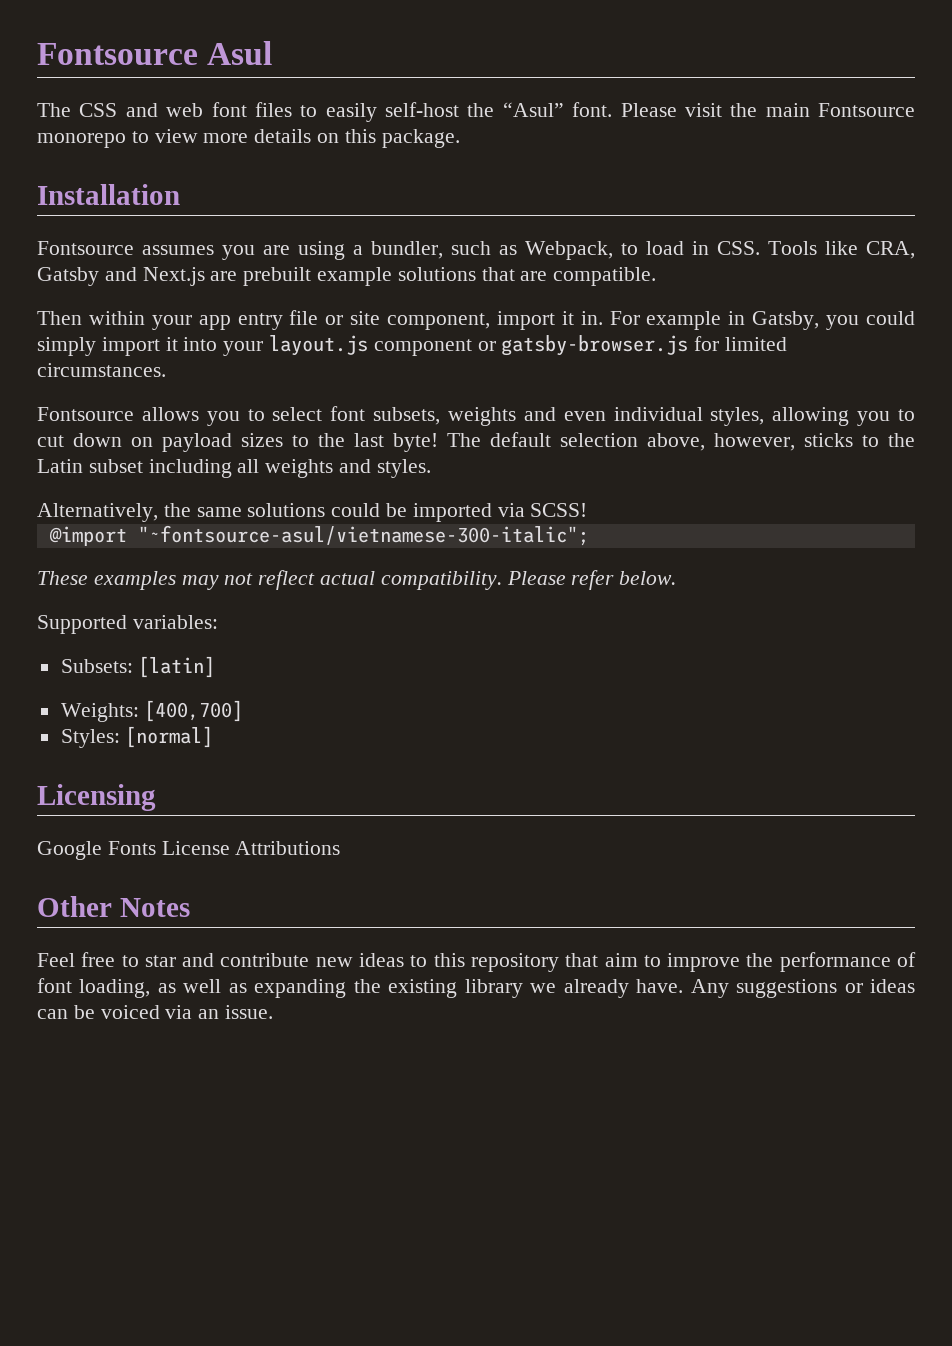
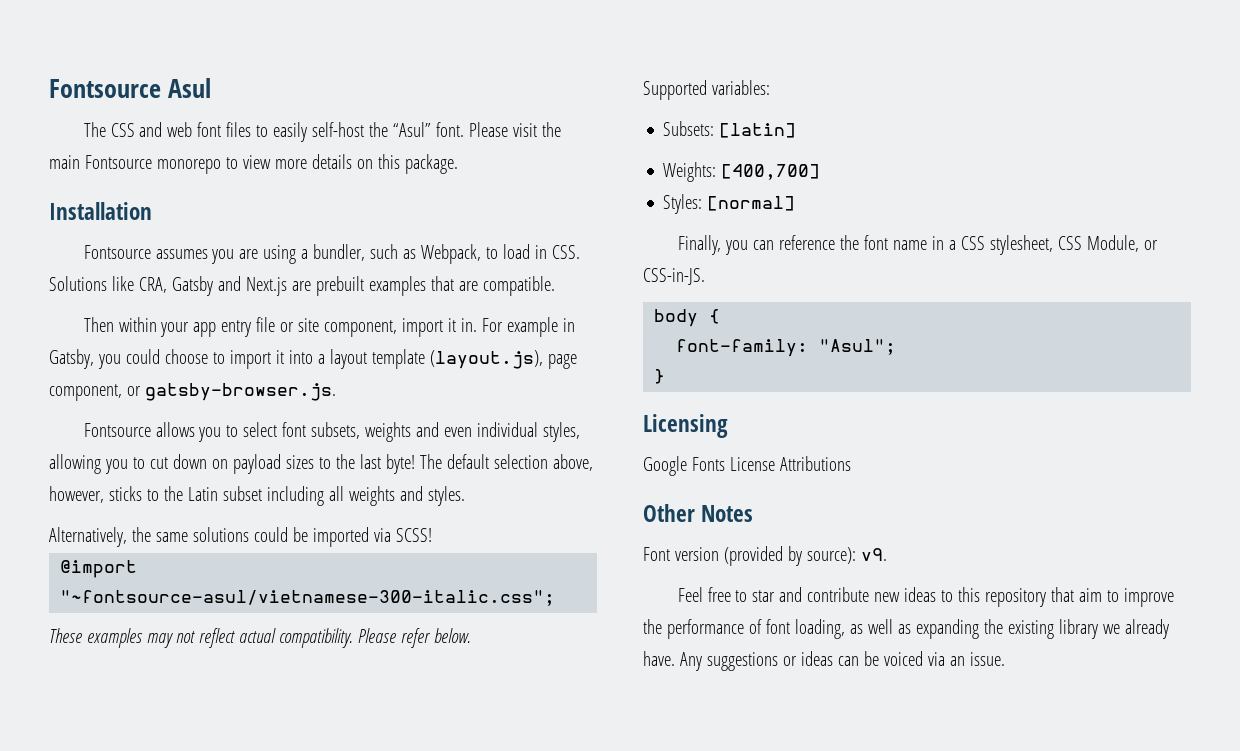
[768,241,817,255] Tools -> [49,276,107,291] Solutions
[317,267,476,286] example solutions -> [368,276,426,296] examples
[37,337,96,356] simply -> [164,349,225,364] choose to
[223,335,788,356] [37,363,166,377] your layout.js component or gatsby-browser.js for limited circumstances. -> [317,349,577,369] [49,383,336,401] a layout template (layout.js), page component, or gatsby-browser.js.
[137,525,589,546] "~fontsource-asul/vietnamese-300-italic"; -> [60,590,556,606] "~fontsource-asul/vietnamese-300-italic.css";
(214, 737) none -> [677,235,1159,255] [643,268,705,285] [654,309,721,327] [676,339,897,357] [654,369,666,384] // Finally, you can reference the font name in a CSS stylesheet, CSS Module, or CSS-in-JS. // body { // font-family: "Asul"; // }
(190, 907) none -> [643,546,887,566] // Font version (provided by source): v9.

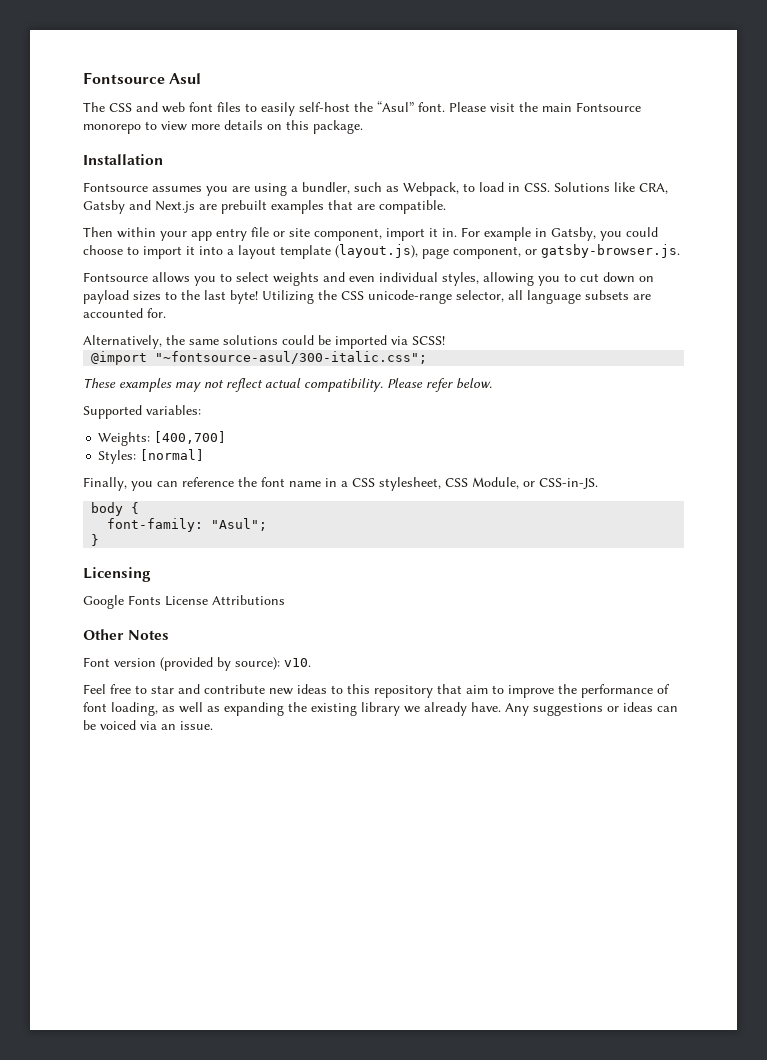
[282,422,361,439] font subsets, -> (269, 277) none
[419,454,593,471] [49,486,465,506] The default selection above, however, sticks to the Latin subset including all weights and styles. -> [262,290,651,304] [83,308,166,318] Utilizing the CSS unicode-range selector, all language subsets are accounted for.
[60,590,556,606] "~fontsource-asul/vietnamese-300-italic.css"; -> [155,351,428,364] "~fontsource-asul/300-italic.css";
[663,121,797,138] // Subsets: [latin] -> (201, 410) none
[860,548,887,561] v9. -> [284,658,311,667] v10.

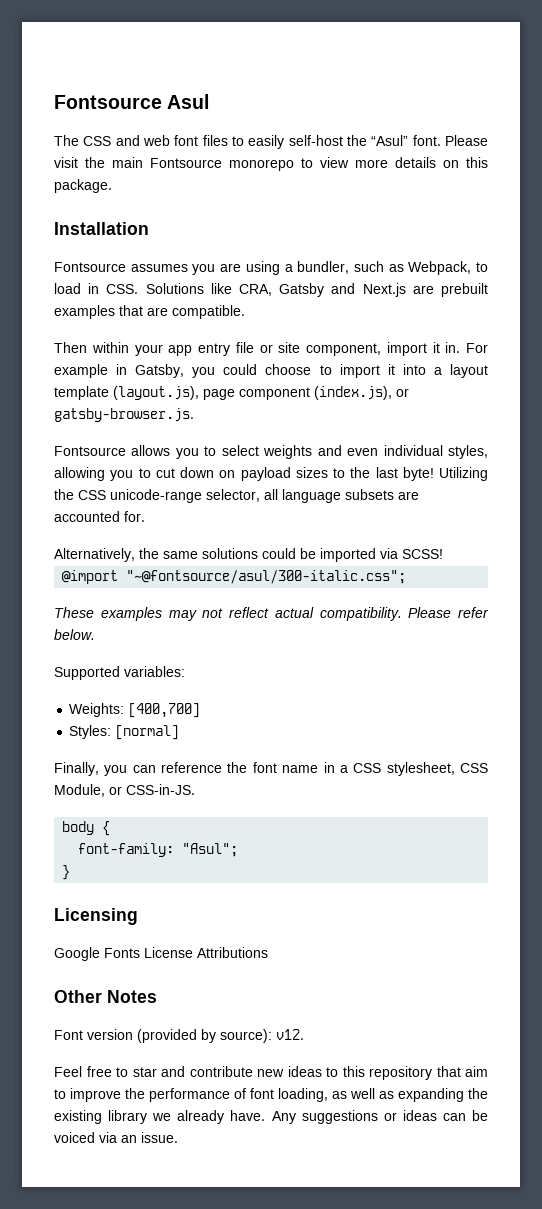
[453,246,521,259] component, -> [239,386,392,400] component (index.js),
[155,351,428,364] "~fontsource-asul/300-italic.css"; -> [126,570,407,584] "~@fontsource/asul/300-italic.css";
[284,658,311,667] v10. -> [276,1029,304,1040] v12.

